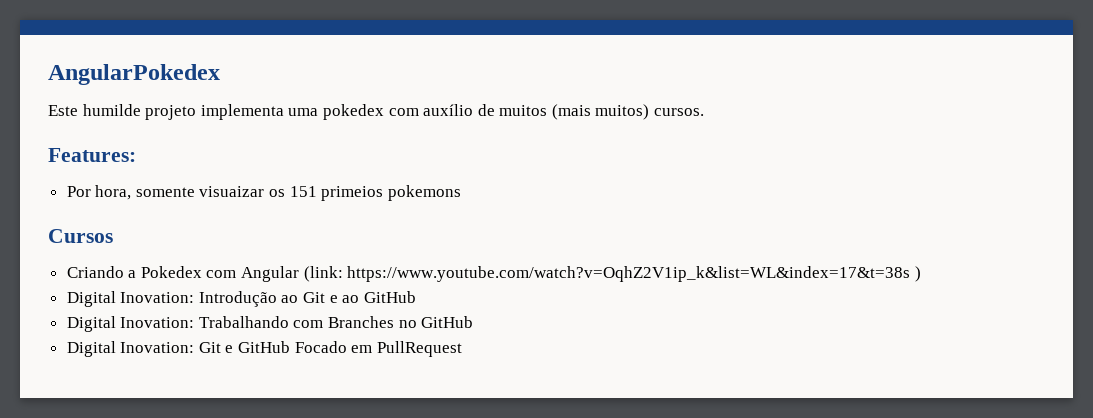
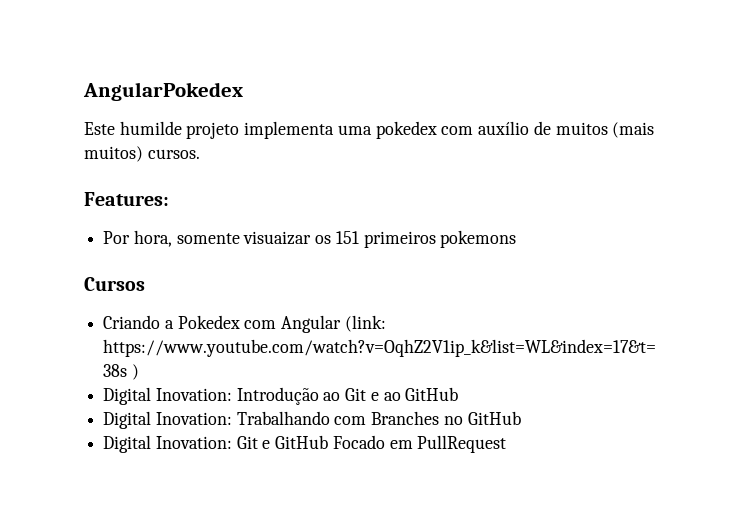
[321,186,384,201] primeios -> [363,231,436,248] primeiros

